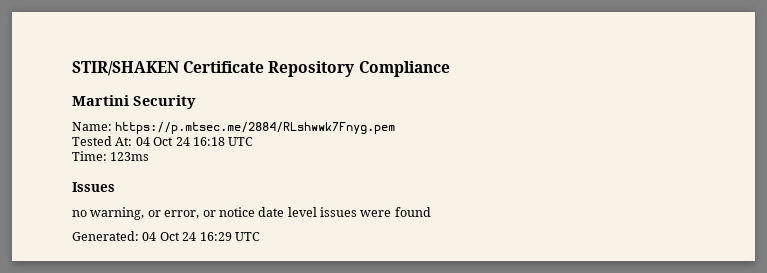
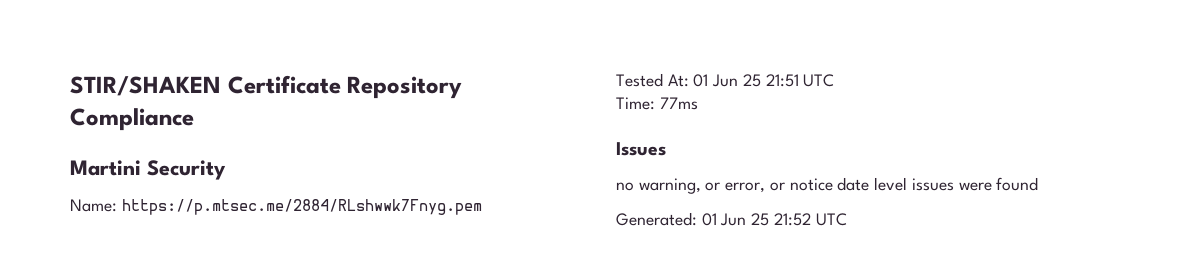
[135,137,225,146] 04 Oct 24 16:18 -> [693,74,799,87] 01 Jun 25 21:51
[110,152,150,161] 123ms -> [659,97,698,110] 77ms
[142,232,232,241] 04 Oct 24 16:29 -> [701,213,811,226] 01 Jun 25 21:52

